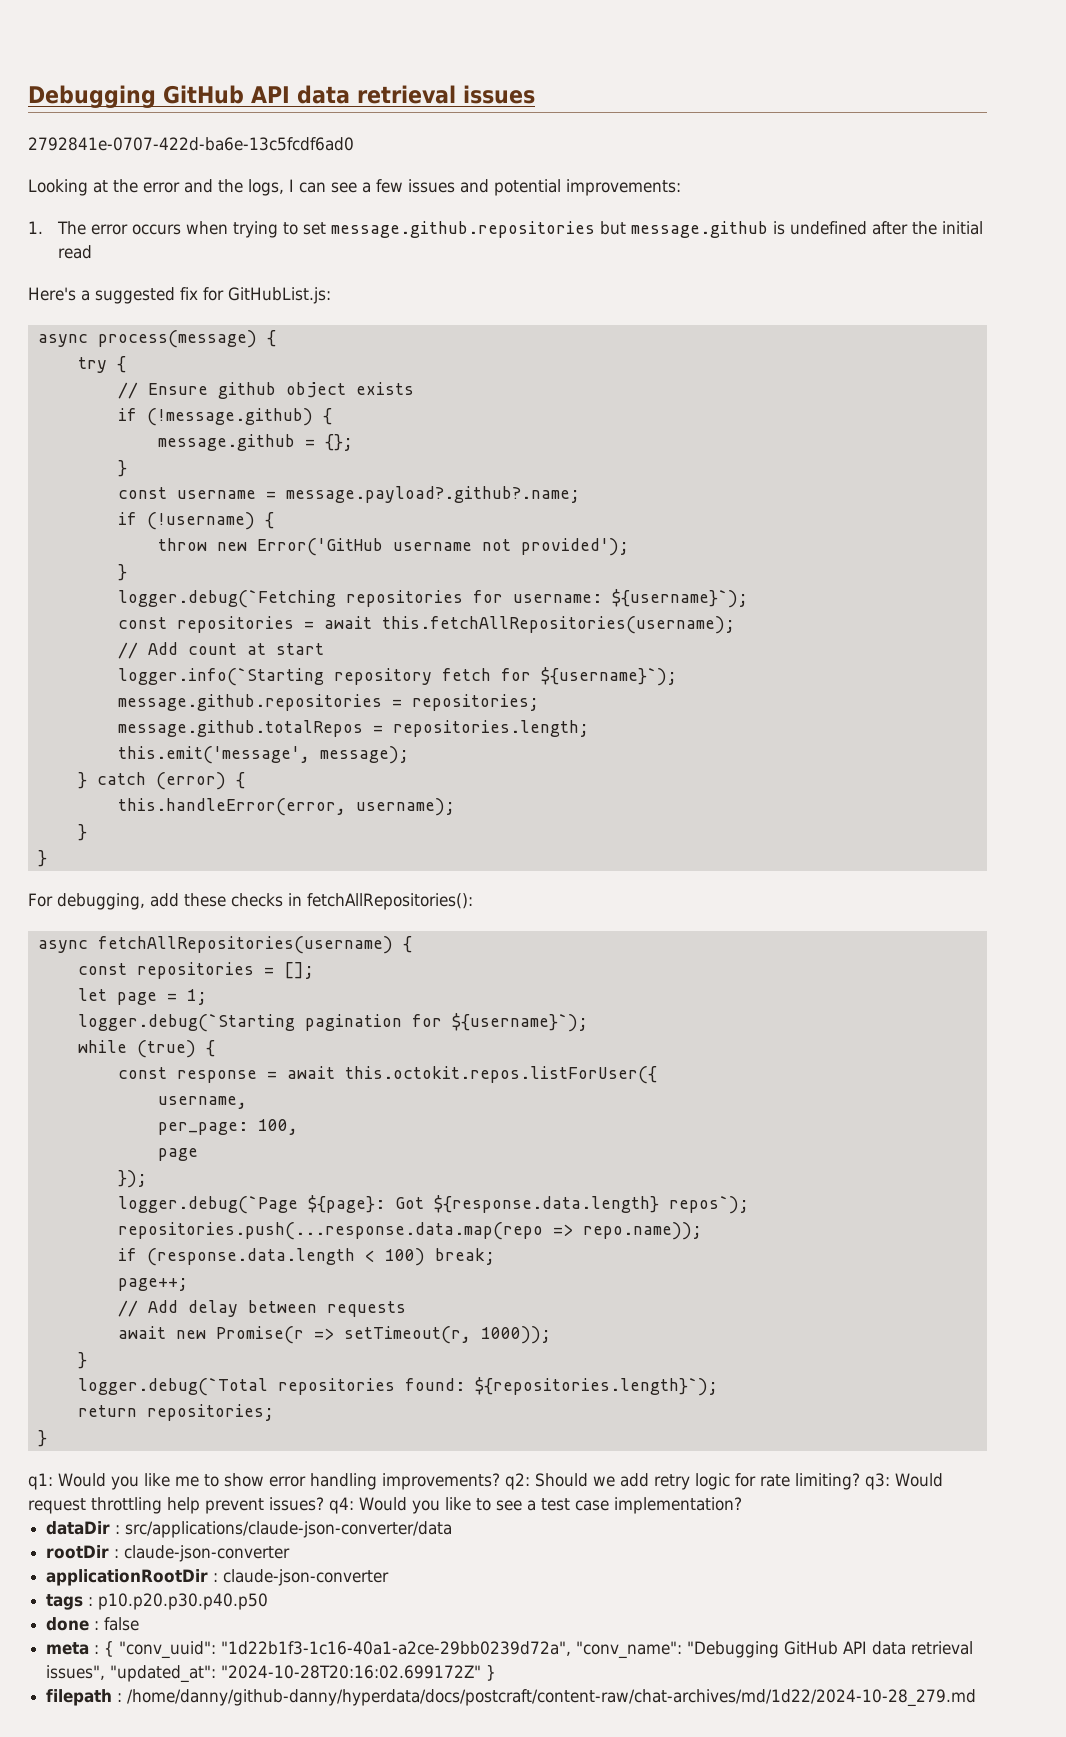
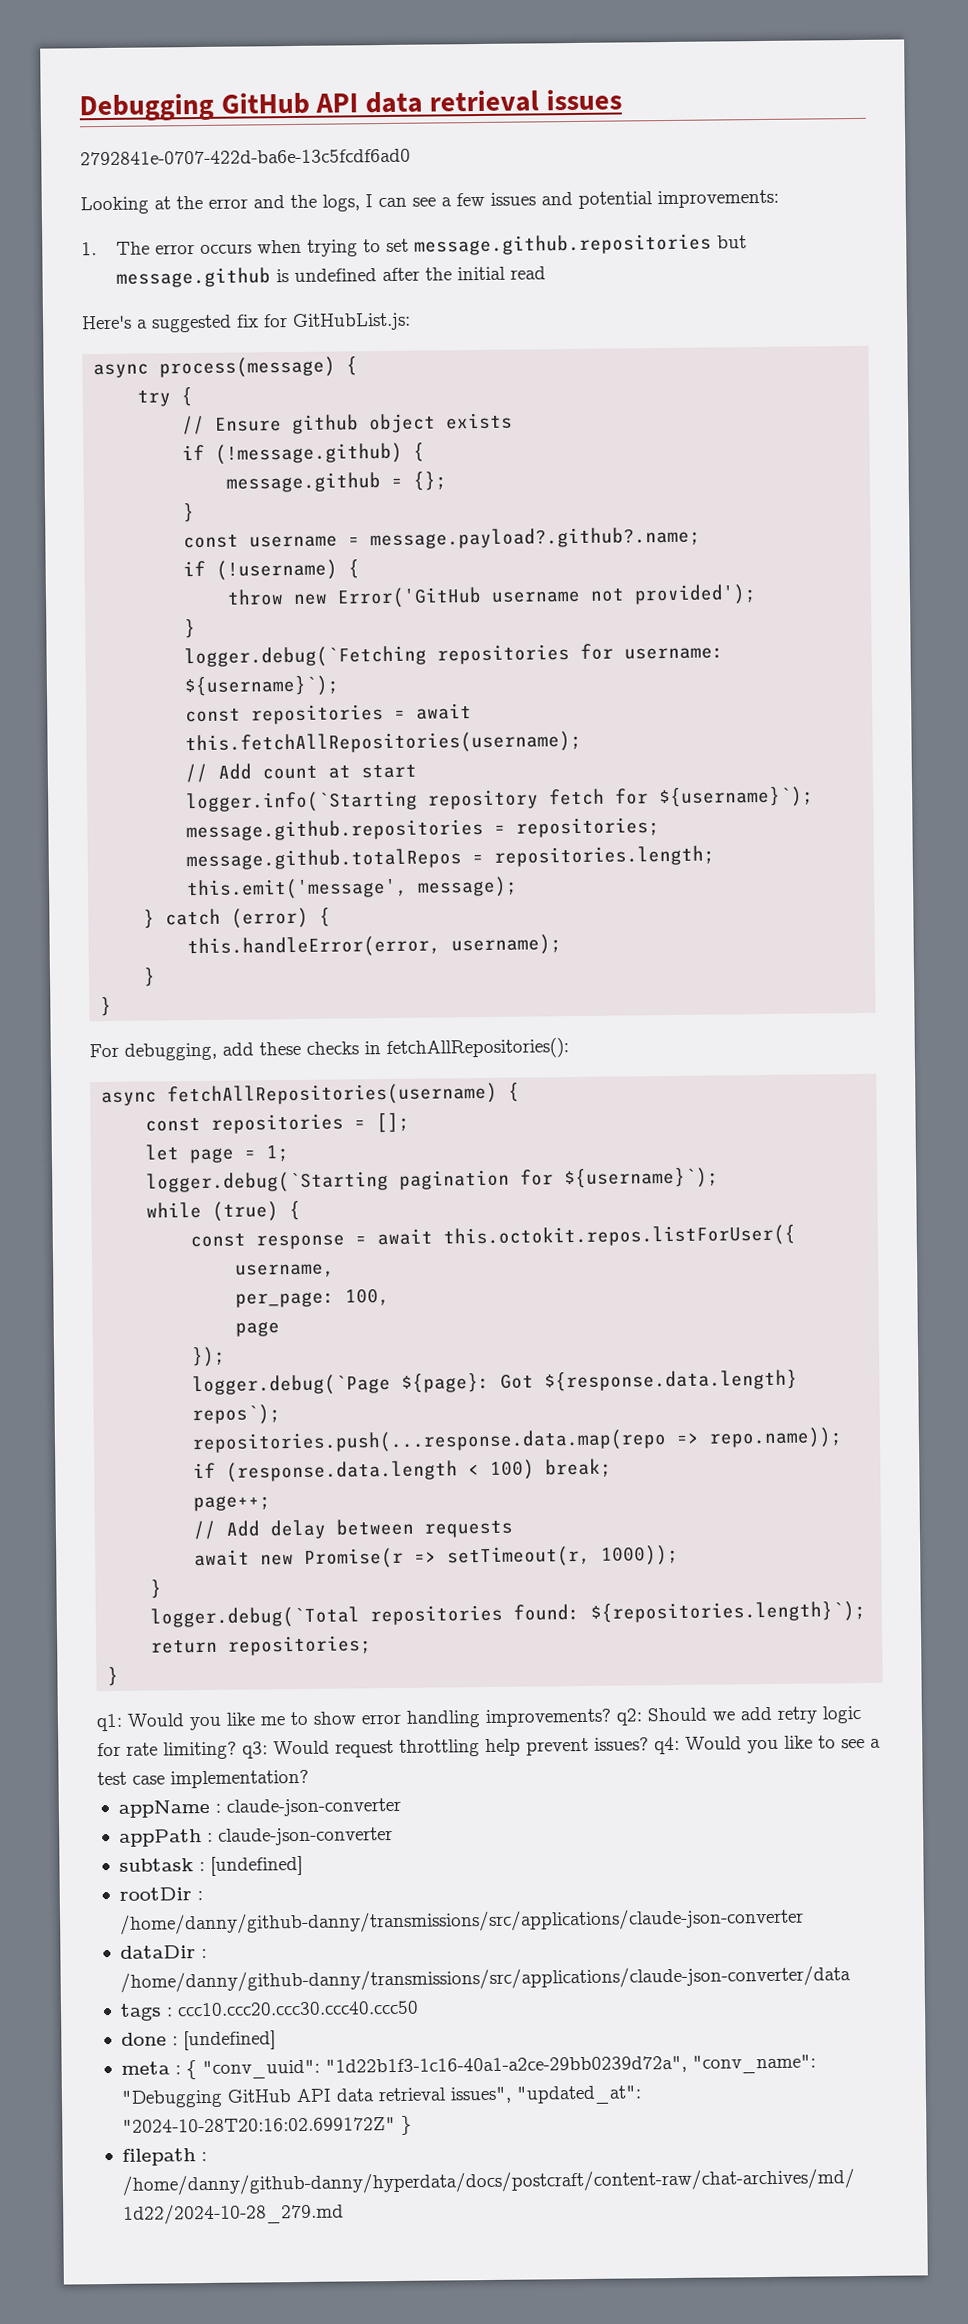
[46,1521,453,1538] [46,1545,291,1562] [46,1569,390,1586] dataDir : src/applications/claude-json-converter/data // rootDir : claude-json-converter // applicationRootDir : claude-json-converter -> [117,1797,401,1818] [118,1827,393,1847] [118,1855,303,1876] [118,1887,203,1901] [118,1907,804,1935] [119,1945,207,1959] [119,1965,851,1993] appName : claude-json-converter // appPath : claude-json-converter // subtask : [undefined] // rootDir : /home/danny/github-danny/transmissions/src/applications/claude-json-converter // dataDir : /home/danny/github-danny/transmissions/src/applications/claude-json-converter/data
[98,1593,269,1610] p10.p20.p30.p40.p50 -> [176,2000,419,2017] ccc10.ccc20.ccc30.ccc40.ccc50
[104,1617,140,1631] false -> [182,2030,276,2051] [undefined]

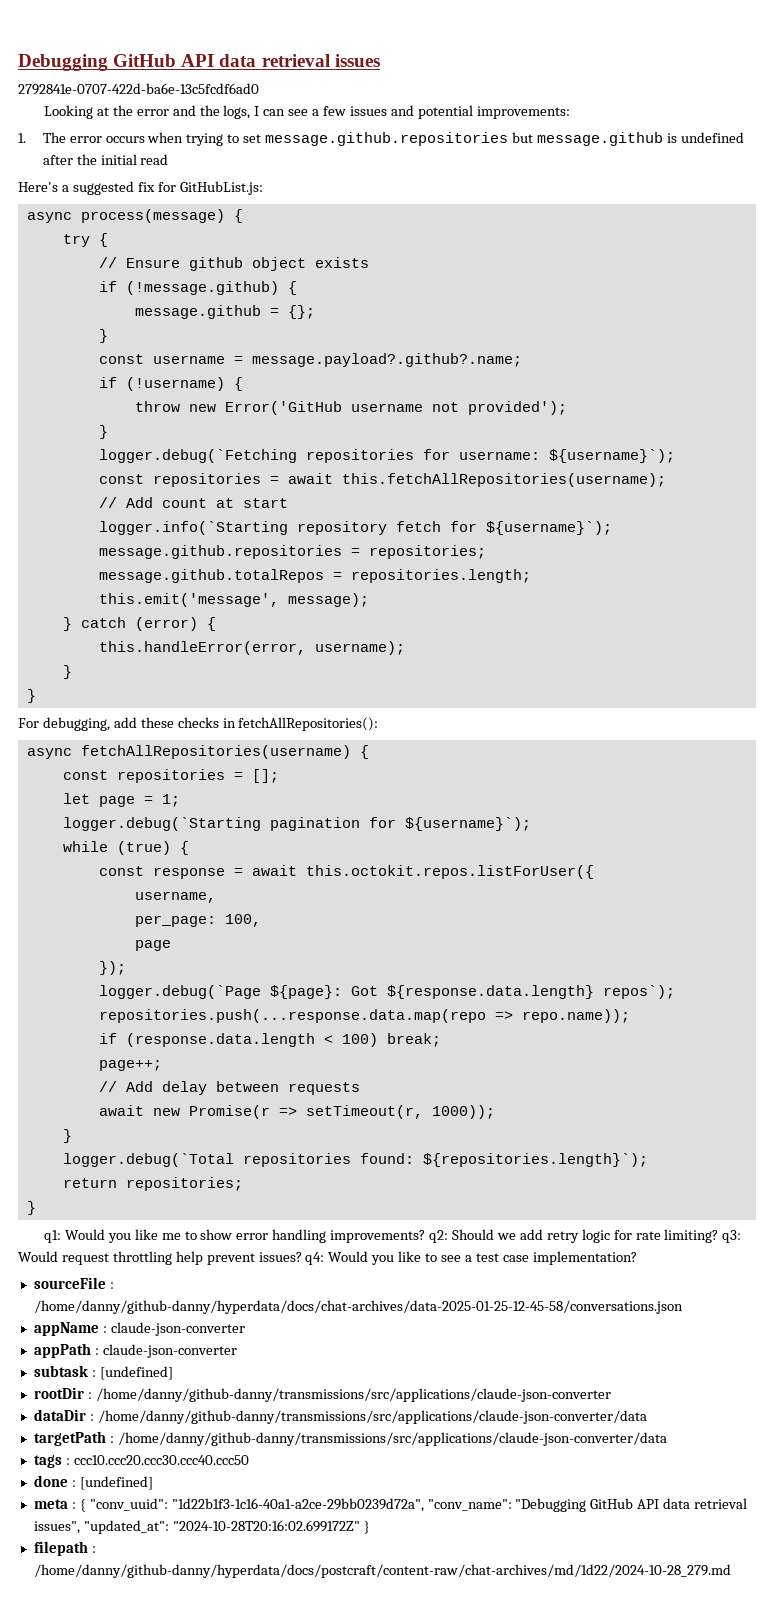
(309, 1779) none -> [33,1277,114,1289] [33,1300,683,1314] // sourceFile : /home/danny/github-danny/hyperdata/docs/chat-archives/data-2025-01-25-12-45-58/conversations.json
(851, 1979) none -> [33,1431,667,1446] // targetPath : /home/danny/github-danny/transmissions/src/applications/claude-json-converter/data

